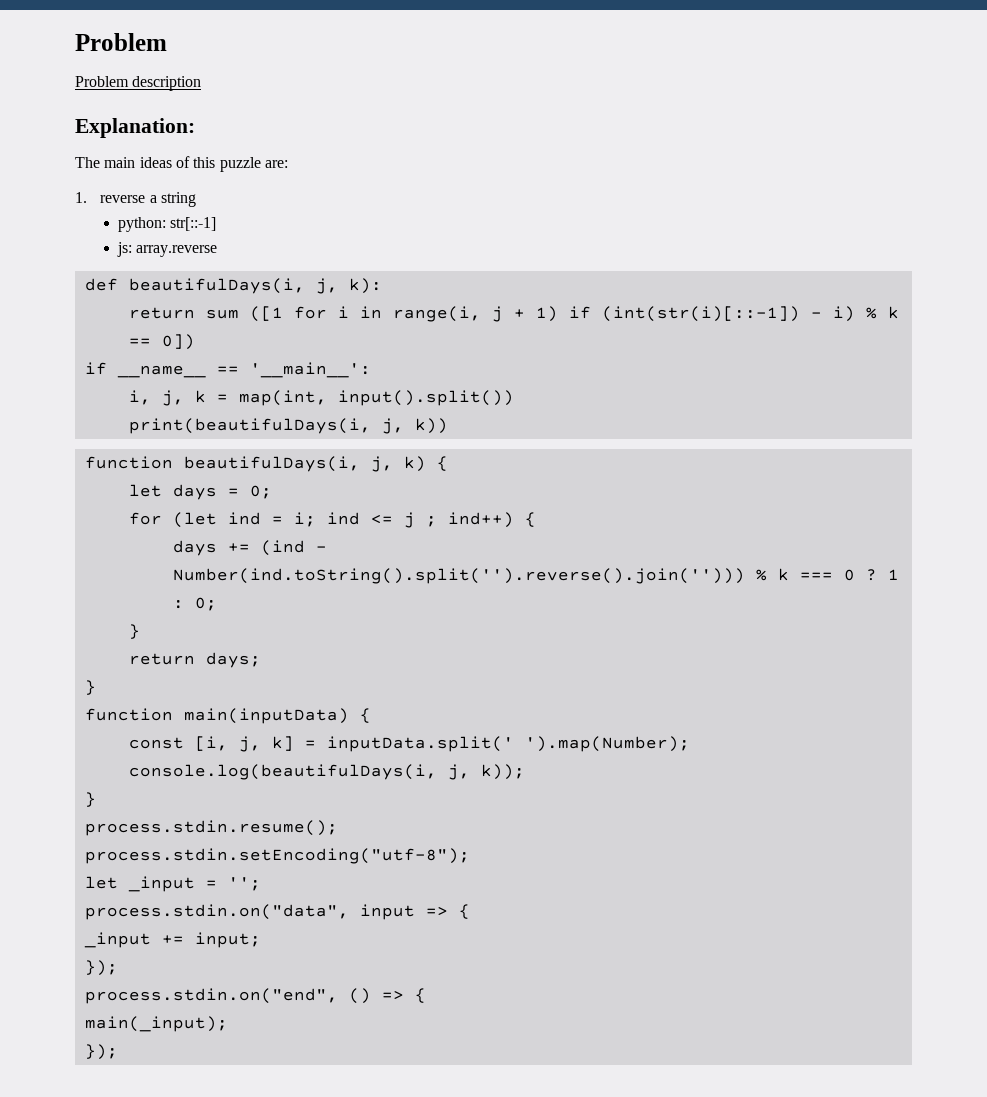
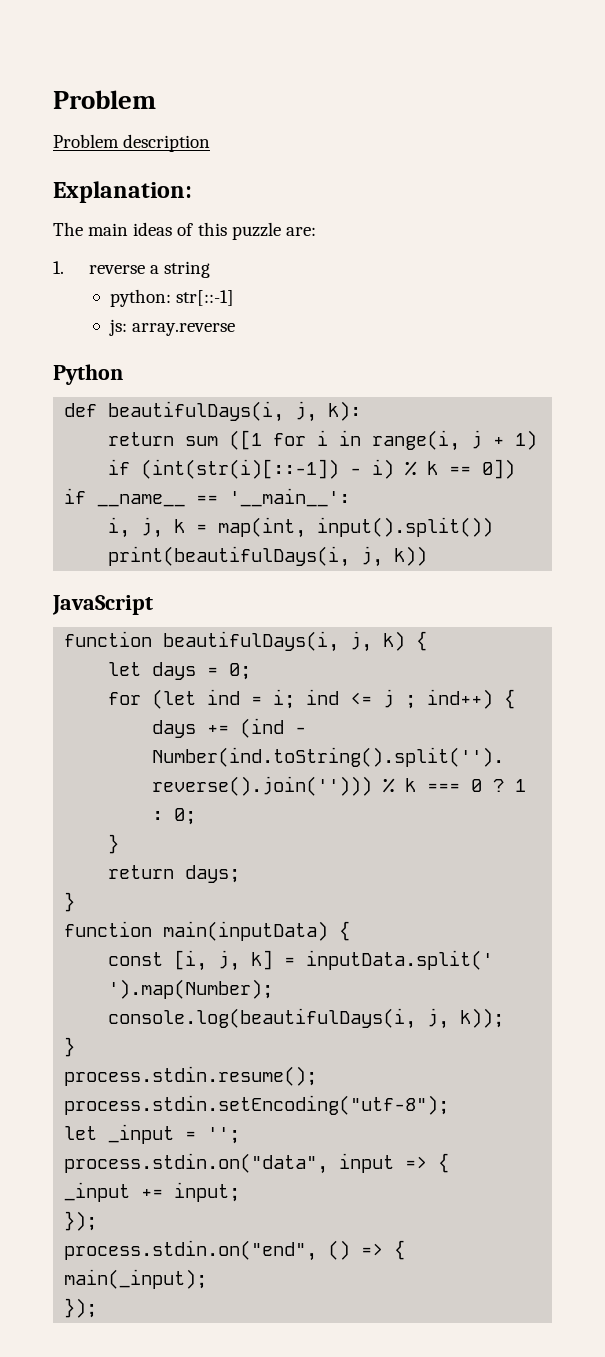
(218, 251) none -> [53,364,123,385] // Python
(448, 426) none -> [52,595,153,615] // JavaScript

